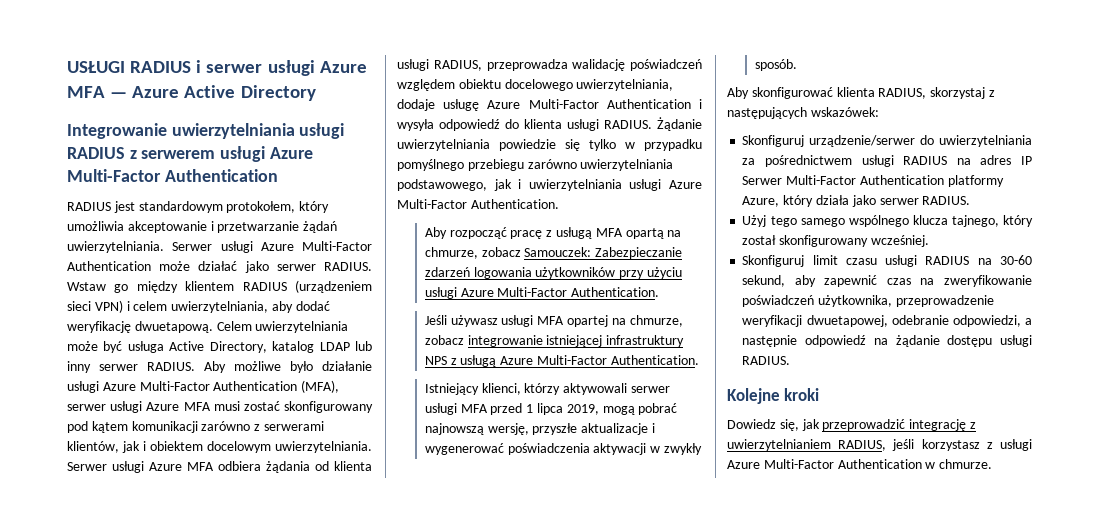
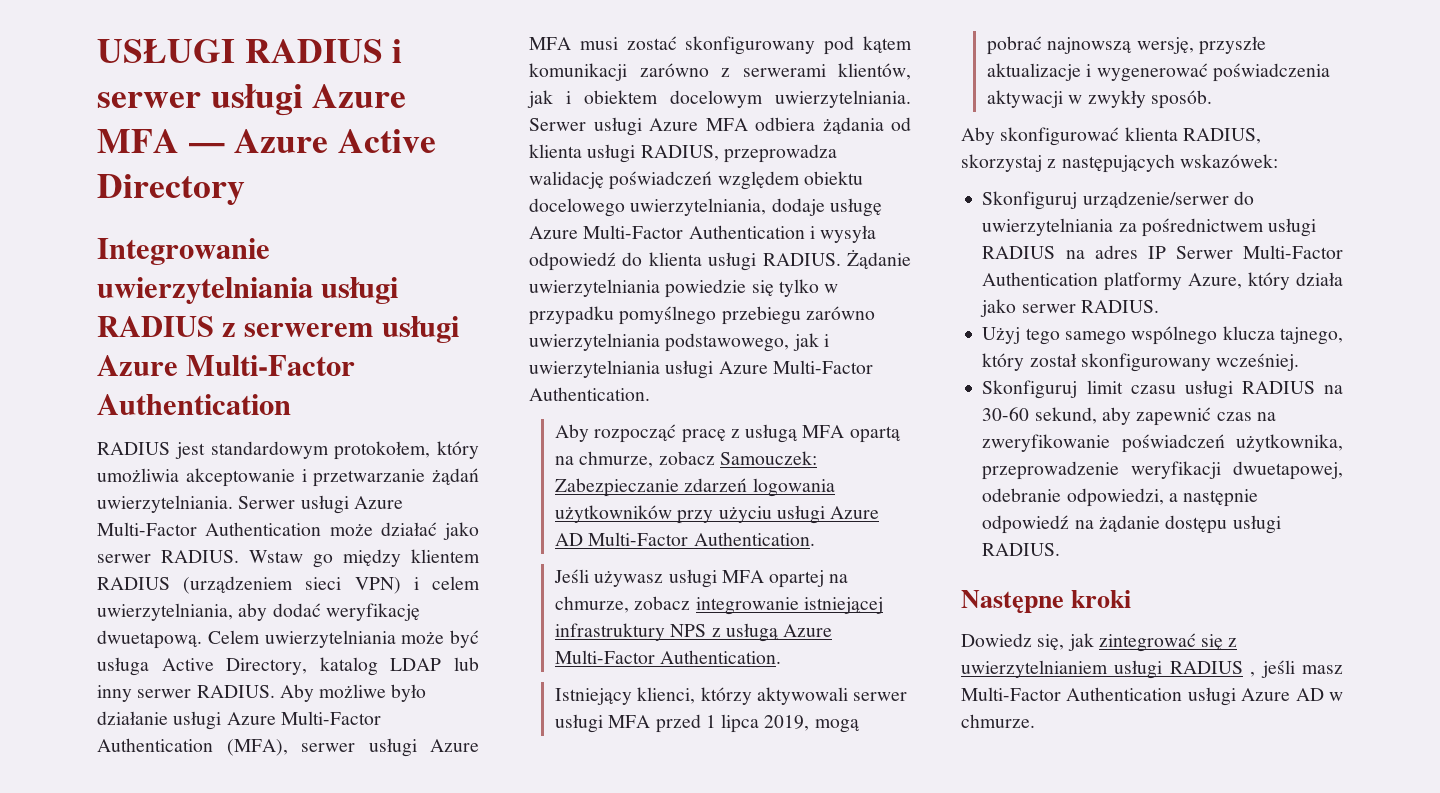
(494, 292) none -> [554,533,583,546] AD
[727,388,780,404] Kolejne -> [961,590,1064,613] Następne
[822,419,976,431] [727,439,1032,451] [727,459,922,469] przeprowadzić integrację z uwierzytelnianiem RADIUS, jeśli korzystasz z usługi Azure Multi-Factor Authentication -> [1098,633,1238,652] [961,660,1343,679] [961,687,1324,706] zintegrować się z uwierzytelnianiem usługi RADIUS , jeśli masz Multi-Factor Authentication usługi Azure AD

